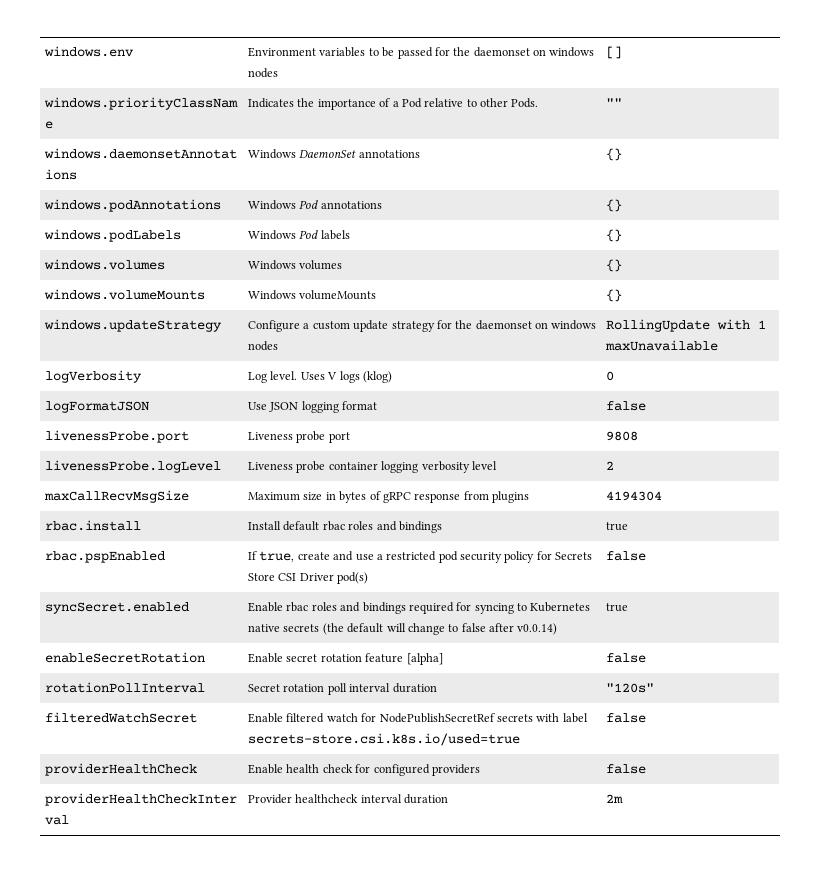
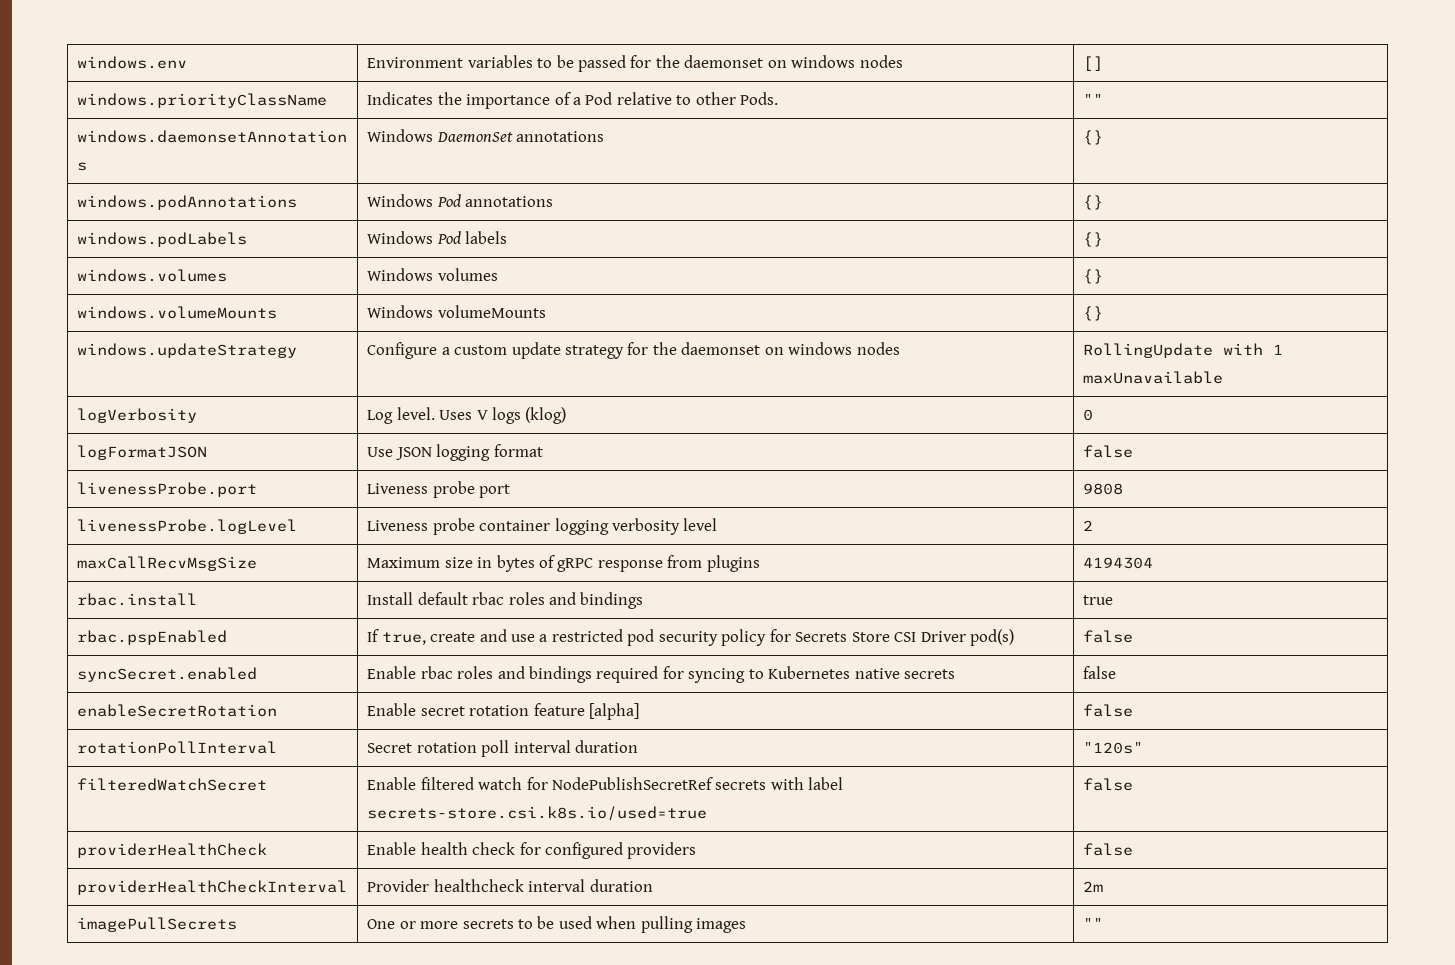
[322,623,558,635] [606,603,629,612] (the default will change to false after v0.0.14) | true -> [1083,666,1117,679] | false
(624, 798) none -> [77,917,238,932] [367,916,747,933] [1083,918,1104,929] // imagePullSecrets | One or more secrets to be used when pulling images | ""

